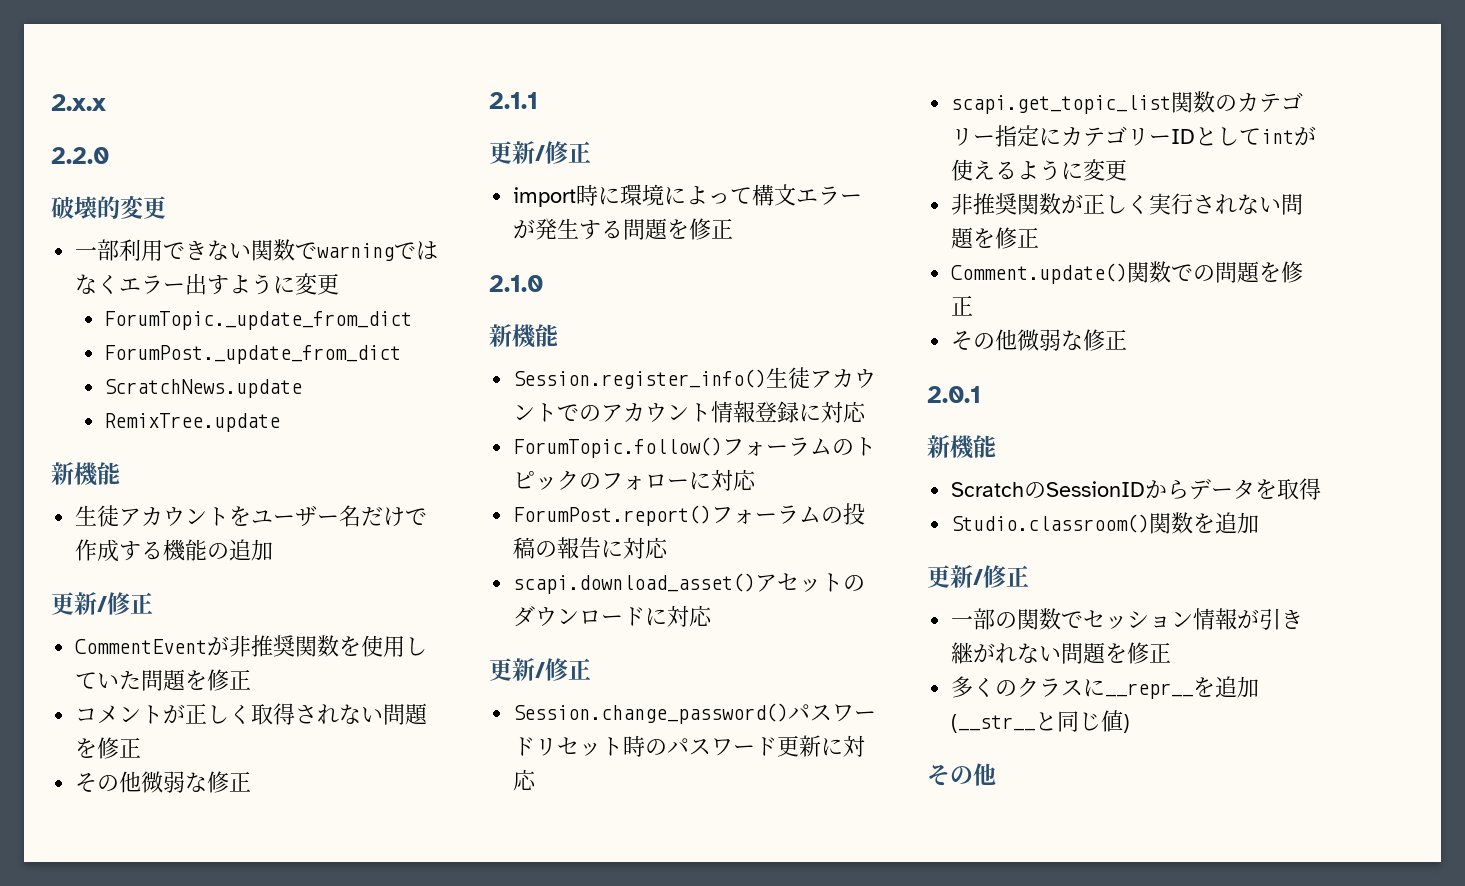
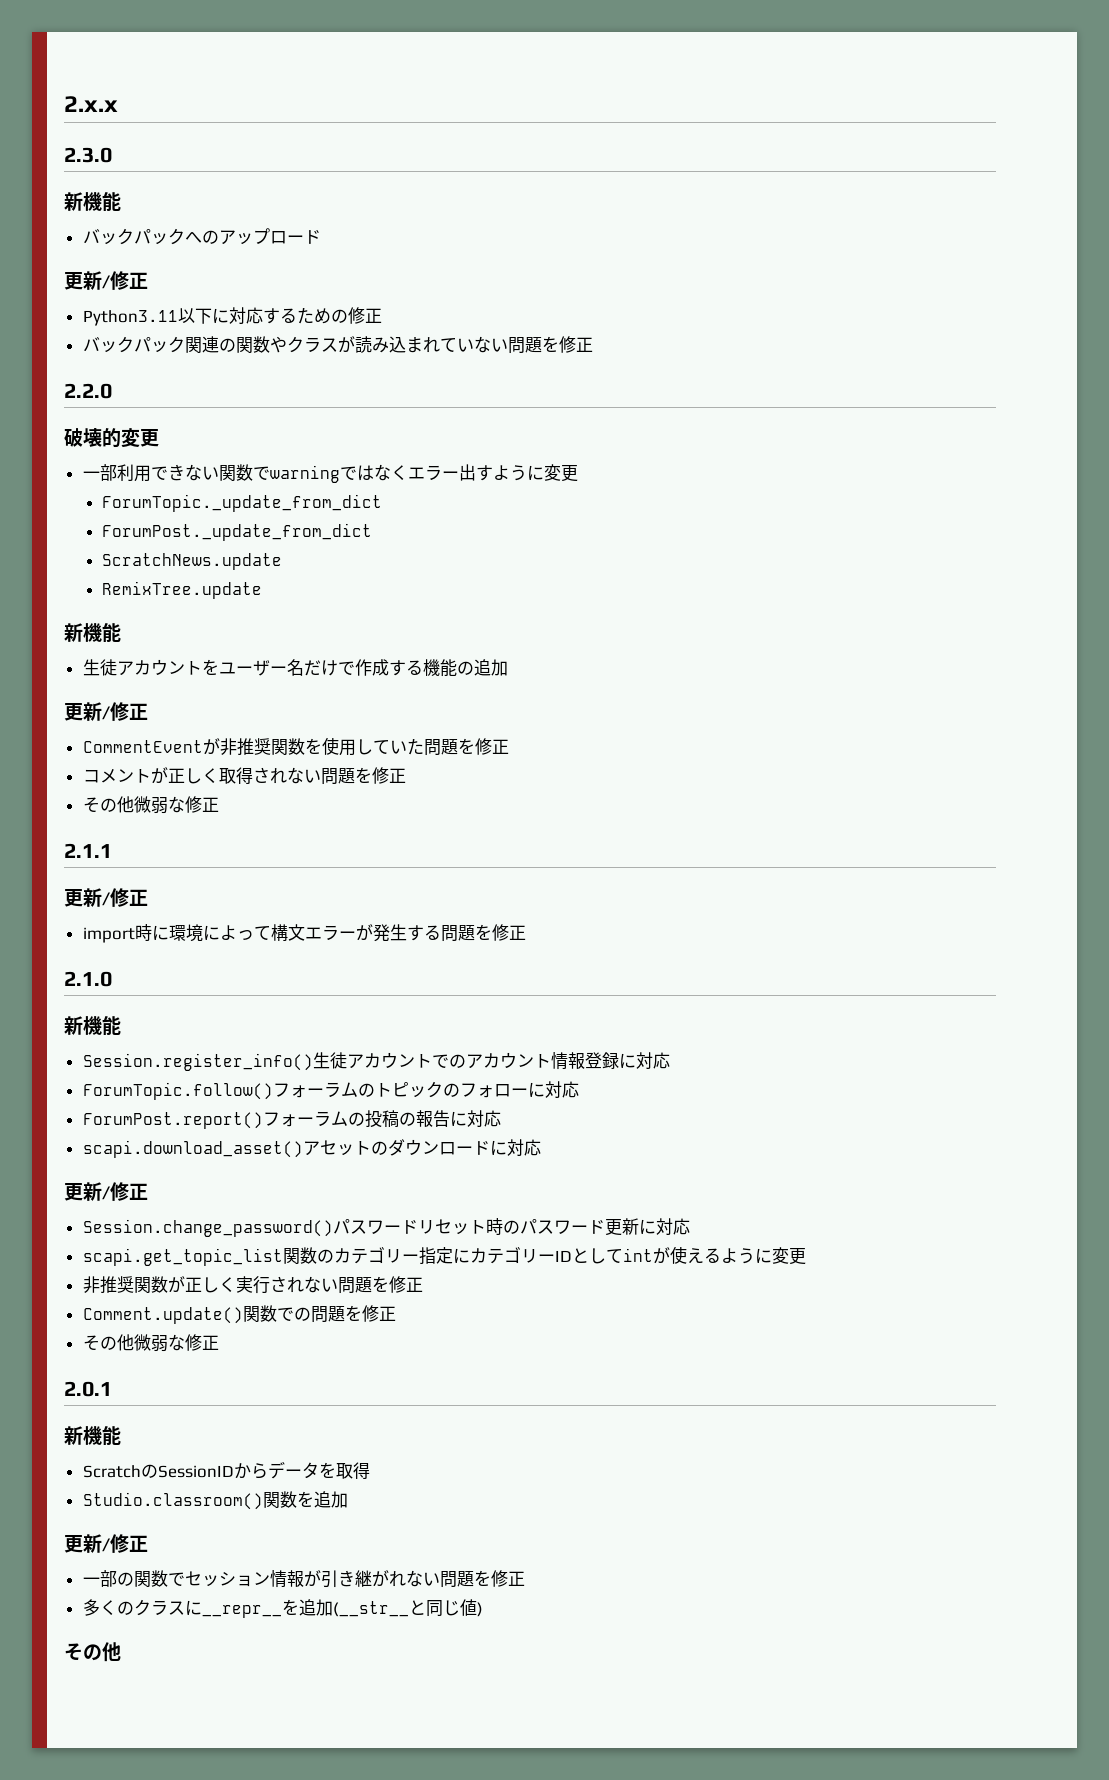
(106, 102) none -> [64,147,112,163] [64,192,121,211] [82,228,321,245] [64,271,148,290] [82,307,382,326] [82,336,593,354] // 2.3.0 // 新機能 // バックパックへのアップロード // 更新/修正 // Python3.11以下に対応するための修正 // バックパック関連の関数やクラスが読み込まれていない問題を修正

